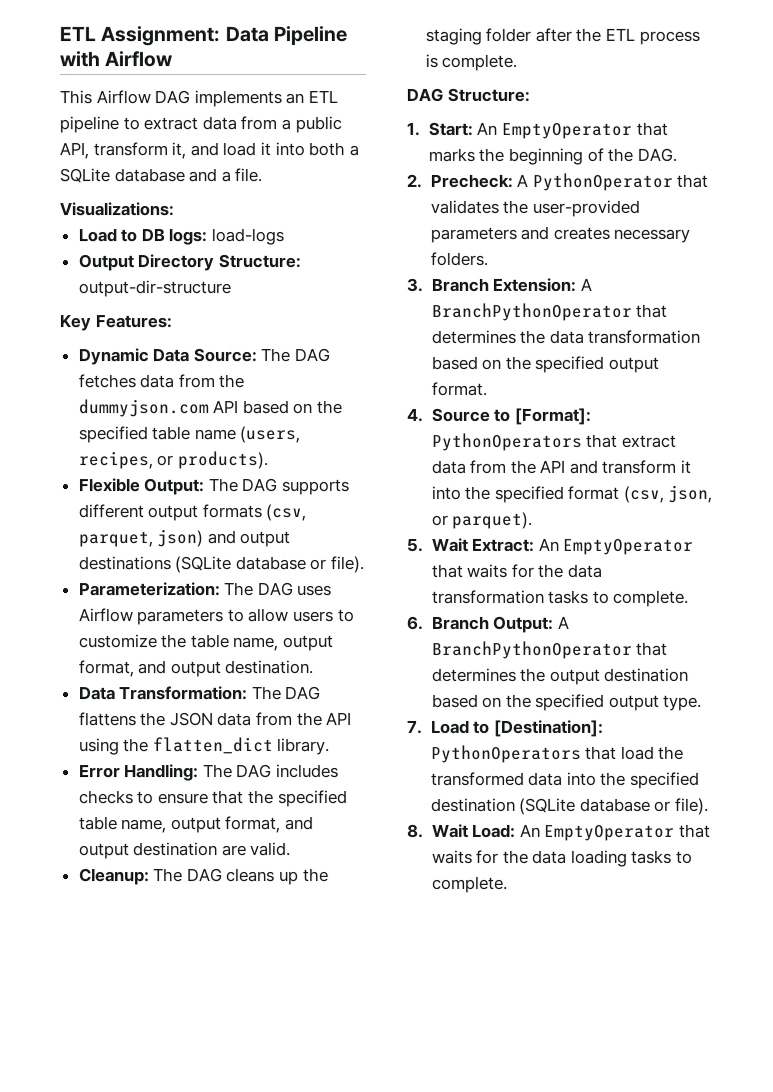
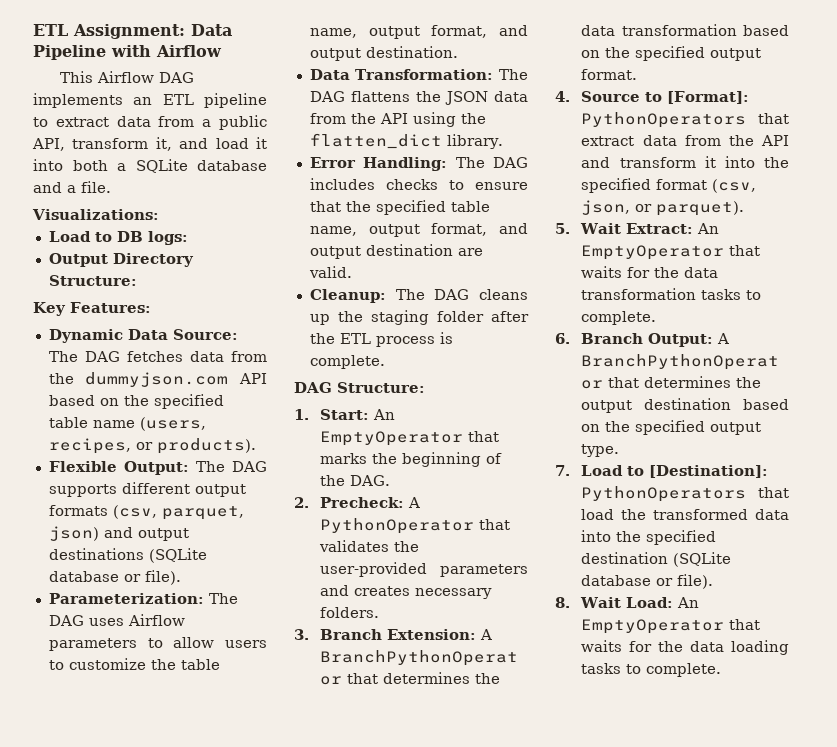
[211,228,285,246] load-logs -> (188, 238) none
[77,280,231,298] output-dir-structure -> (137, 280) none

